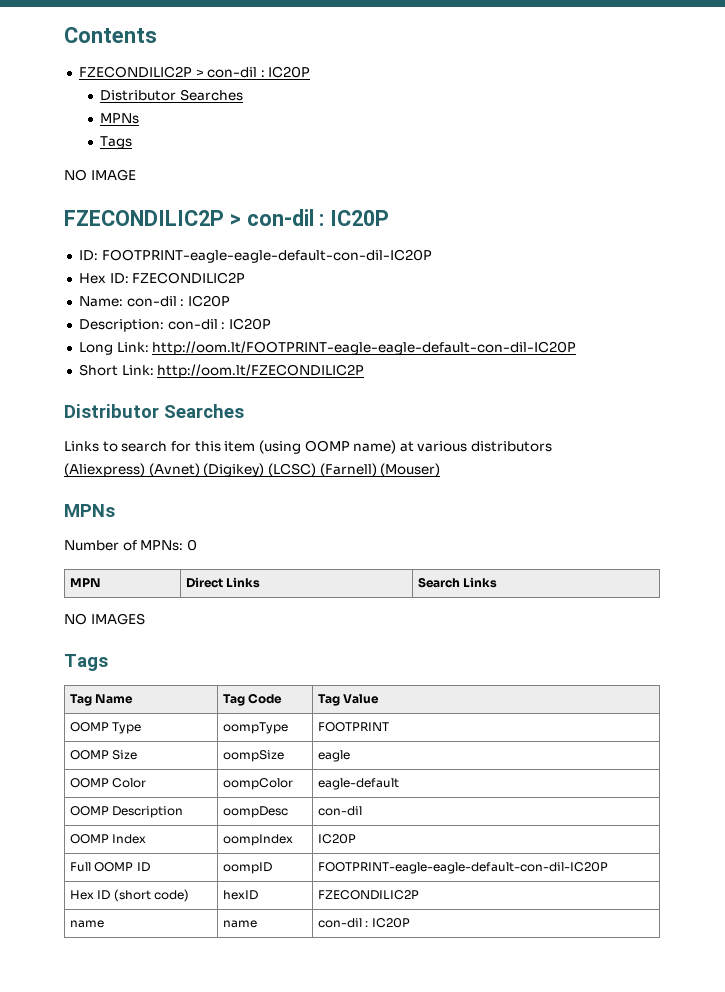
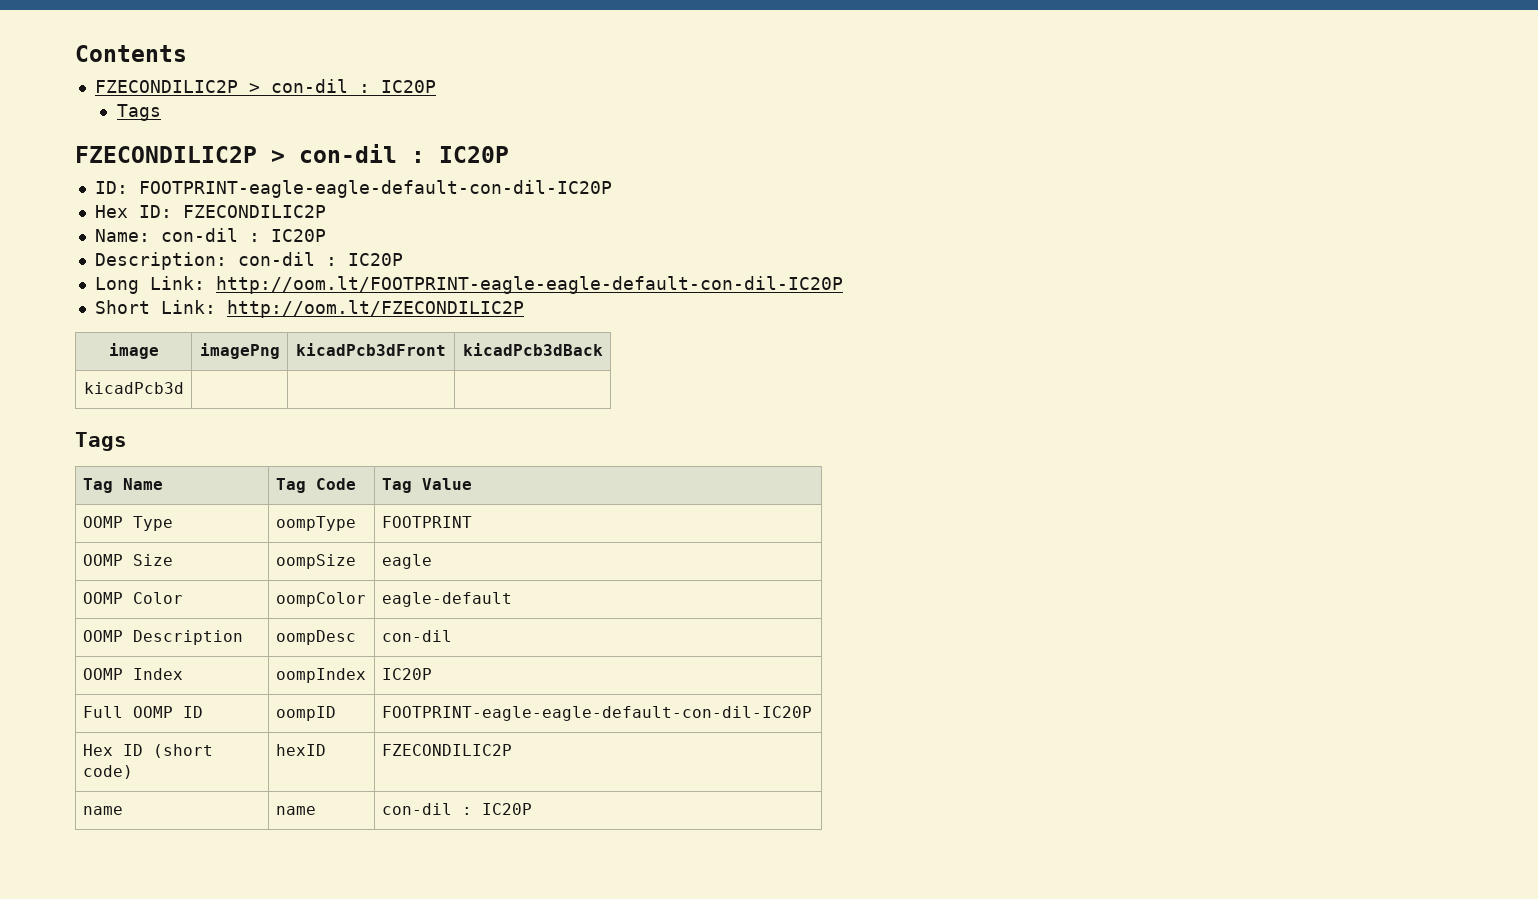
[100,89,244,101] [100,113,140,124] [100,136,133,149] [64,169,136,181] // Distributor Searches // MPNs // Tags // NO IMAGE -> [116,104,161,121] // Tags
[64,404,244,418] [64,440,553,454] [64,463,441,477] [64,504,115,517] [64,539,197,551] [70,578,102,587] [186,577,261,588] [418,577,498,588] [64,613,145,625] // Distributor Searches // Links to search for this item (using OOMP name) at various distributors // (Aliexpress) (Avnet) (Digikey) (LCSC) (Farnell) (Mouser) // MPNs // Number of MPNs: 0 // MPN | Direct Links | Search Links // NO IMAGES -> [108,343,159,359] [199,343,280,359] [296,343,446,356] [462,343,603,356] [83,382,184,394] // image | imagePng | kicadPcb3dFront | kicadPcb3dBack // kicadPcb3d | | |

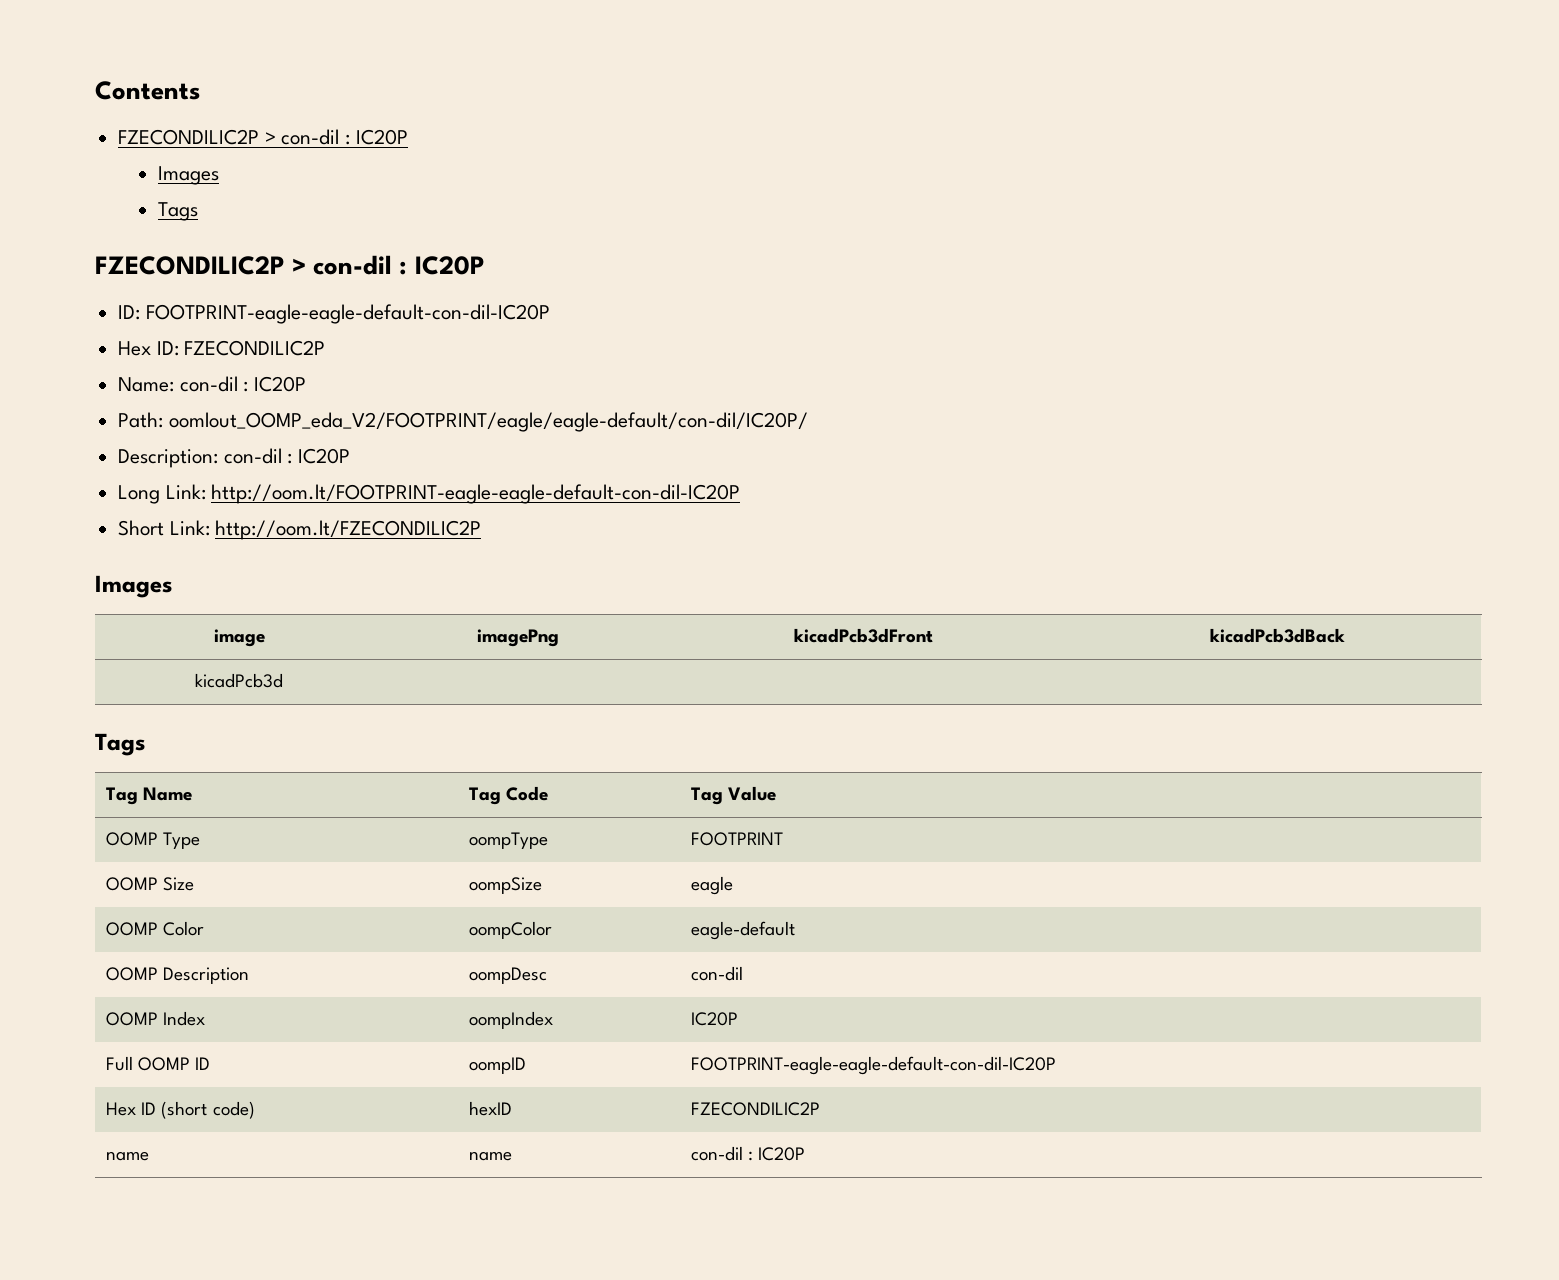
(436, 86) none -> [158,166,220,185] // Images
(326, 235) none -> [118,412,808,432] // Path: oomlout_OOMP_eda_V2/FOOTPRINT/eagle/eagle-default/con-dil/IC20P/
(524, 309) none -> [95,575,173,598] // Images

